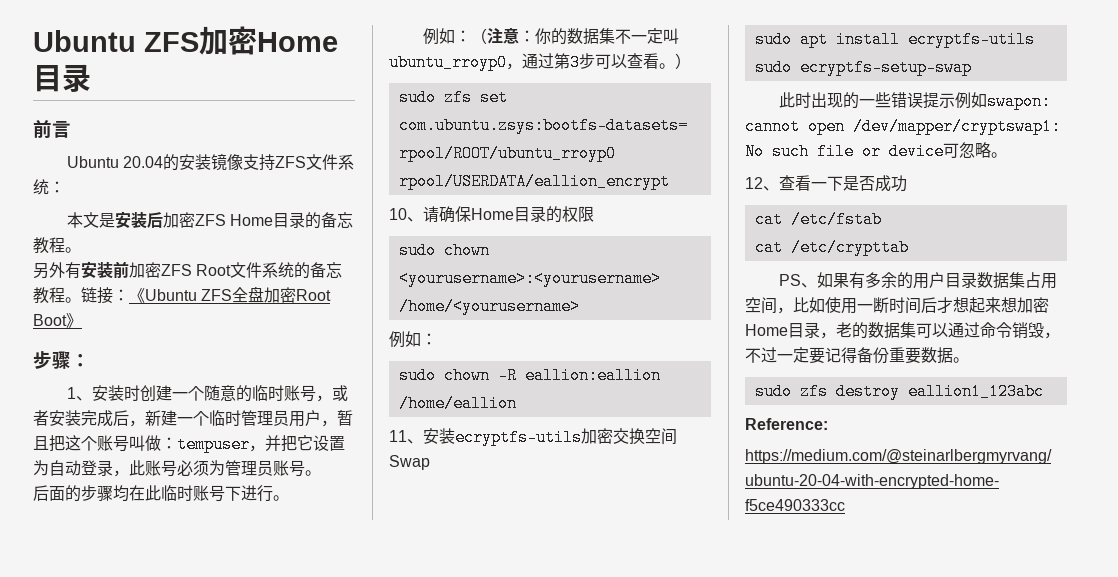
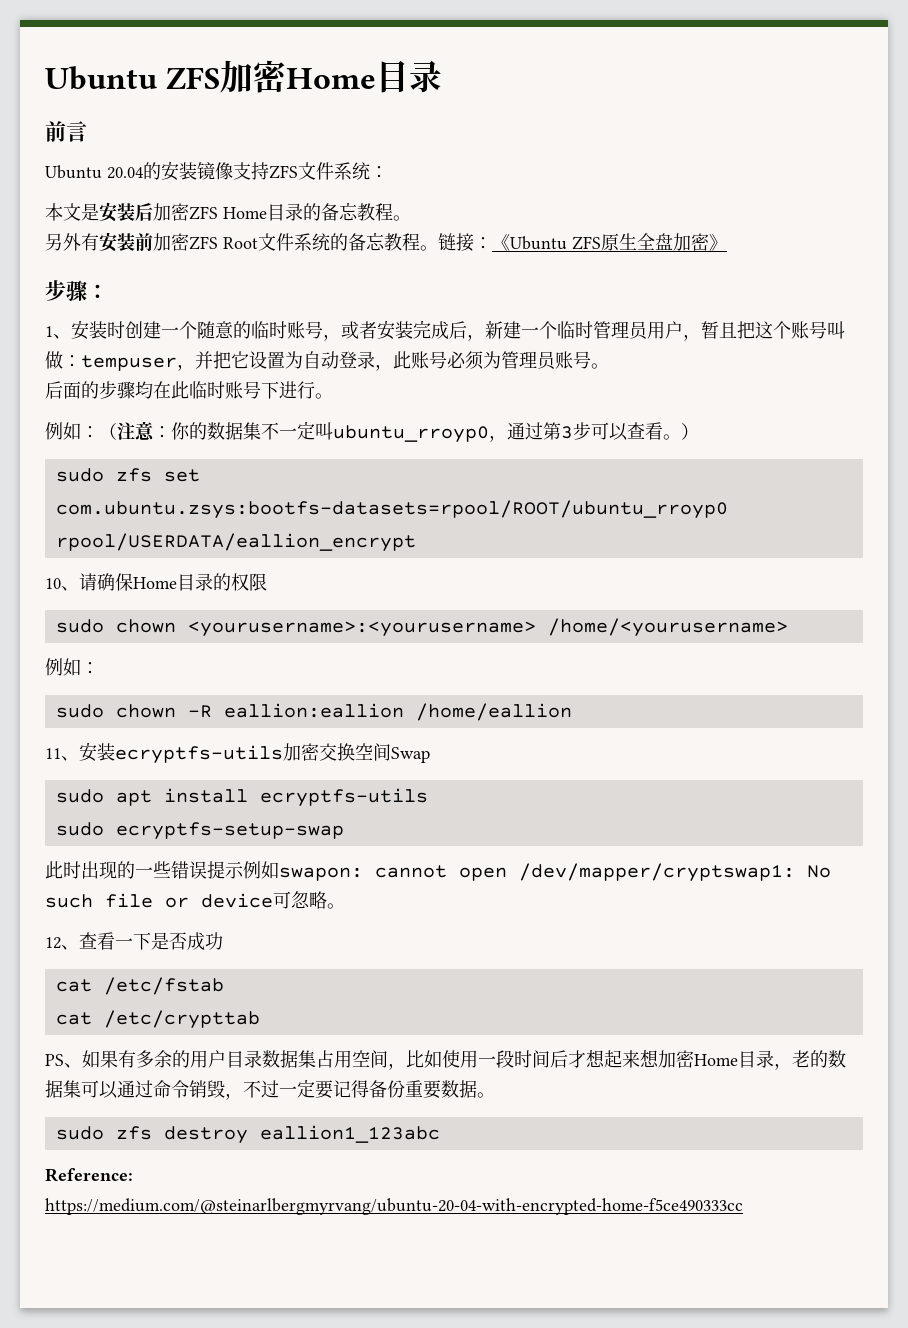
(233, 295) none -> [601,233,637,251] 原生
[296,289,332,301] [33,314,67,326] Root Boot -> (709, 242) none
[873,297,889,313] 断 -> [496,1050,514,1068] 段

